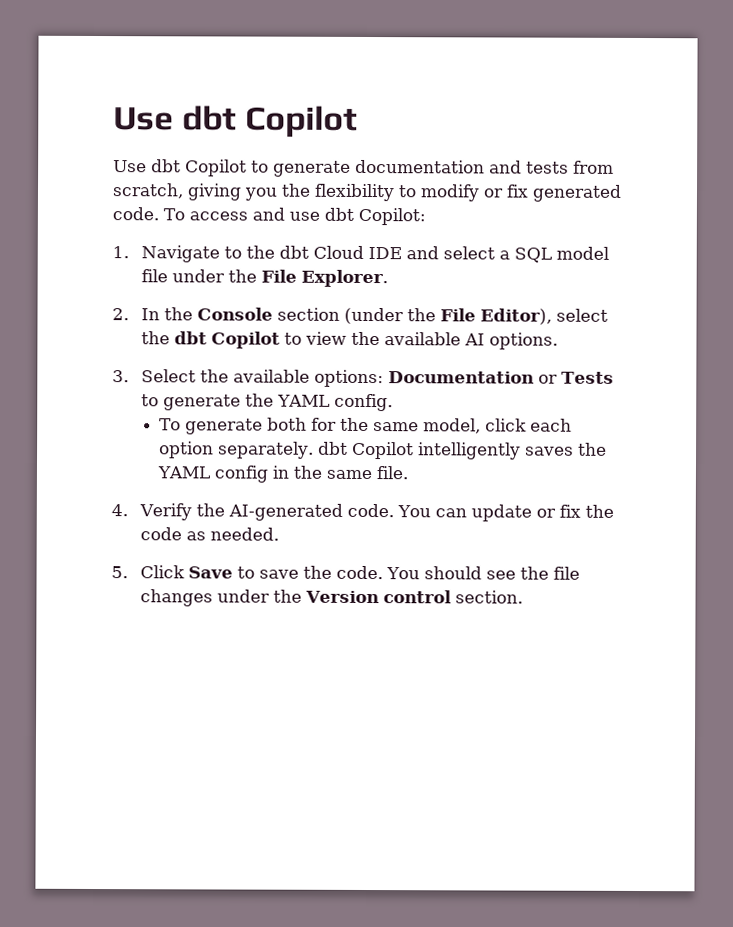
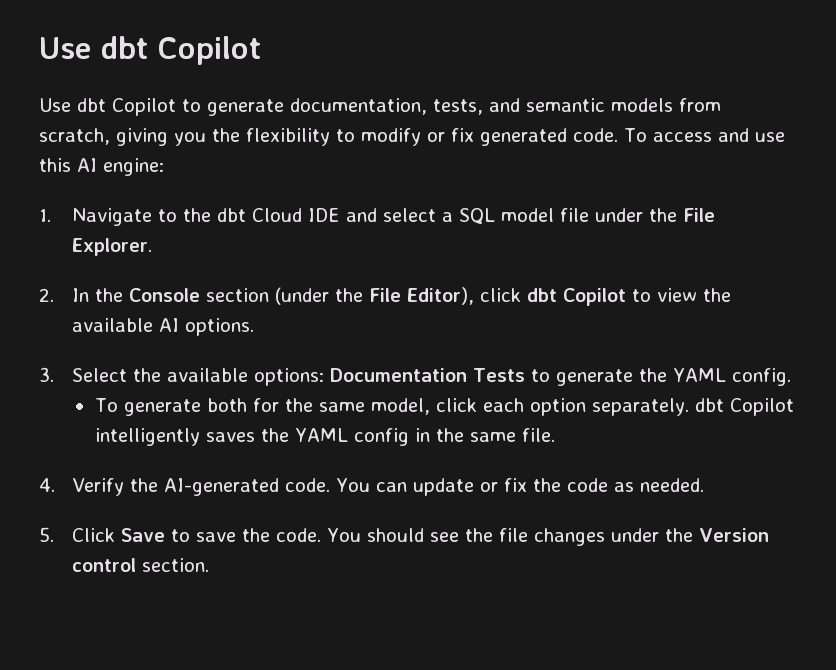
[355,159,569,174] documentation and tests -> [290,98,673,115] documentation, tests, and semantic models
[323,207,426,226] dbt Copilot: -> [39,158,164,176] this AI engine:
[555,308,608,322] [140,331,170,345] select the -> [480,288,522,302] click
[537,374,558,384] or -> (468, 375) none

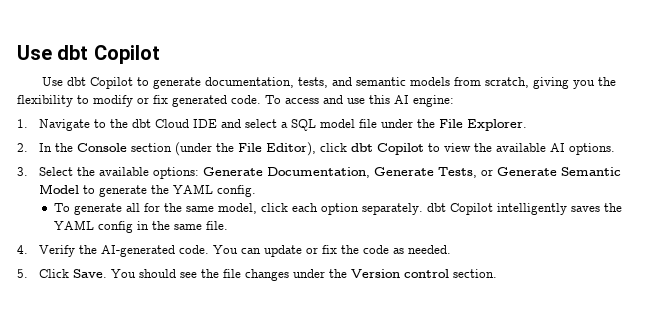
[330,368,526,382] Documentation Tests -> [203,167,622,178] [39,184,80,194] Generate Documentation, Generate Tests, or Generate Semantic Model
[206,398,247,412] both -> [125,203,140,212] all
[121,528,322,542] Save to save the code. -> [73,269,108,278] Save.

